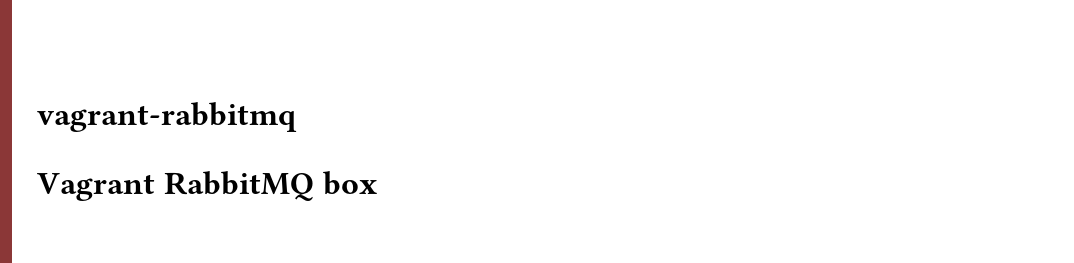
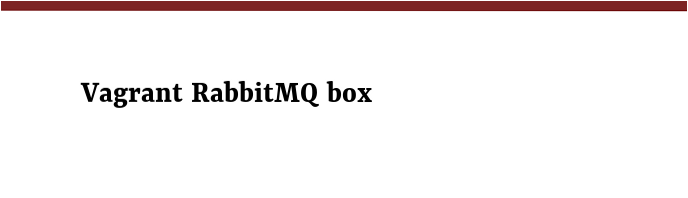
[37,102,297,132] vagrant-rabbitmq // -> (79, 95) none

